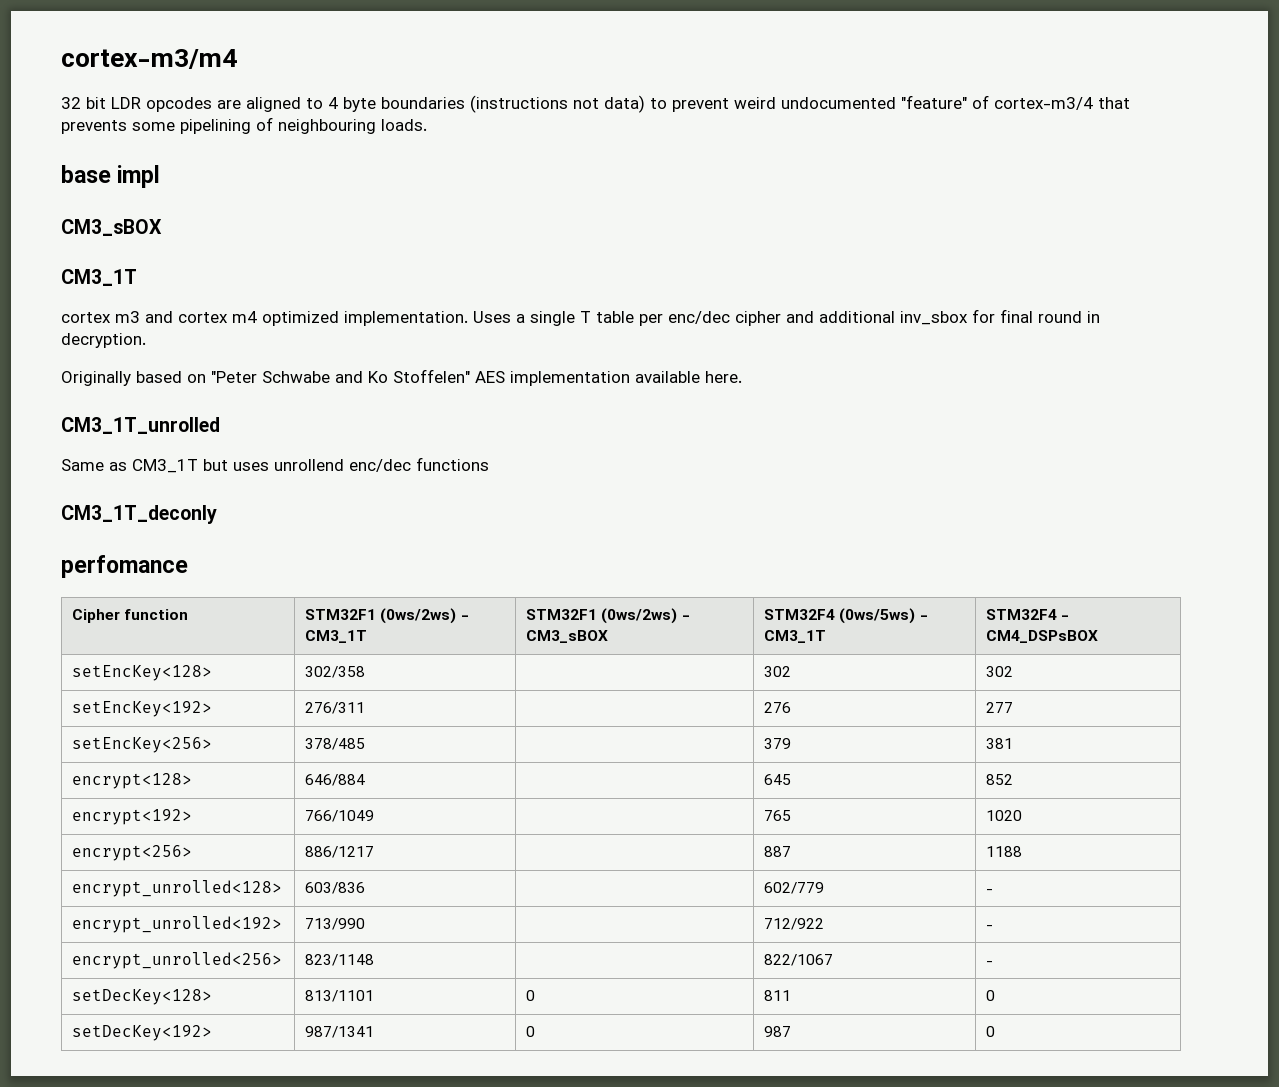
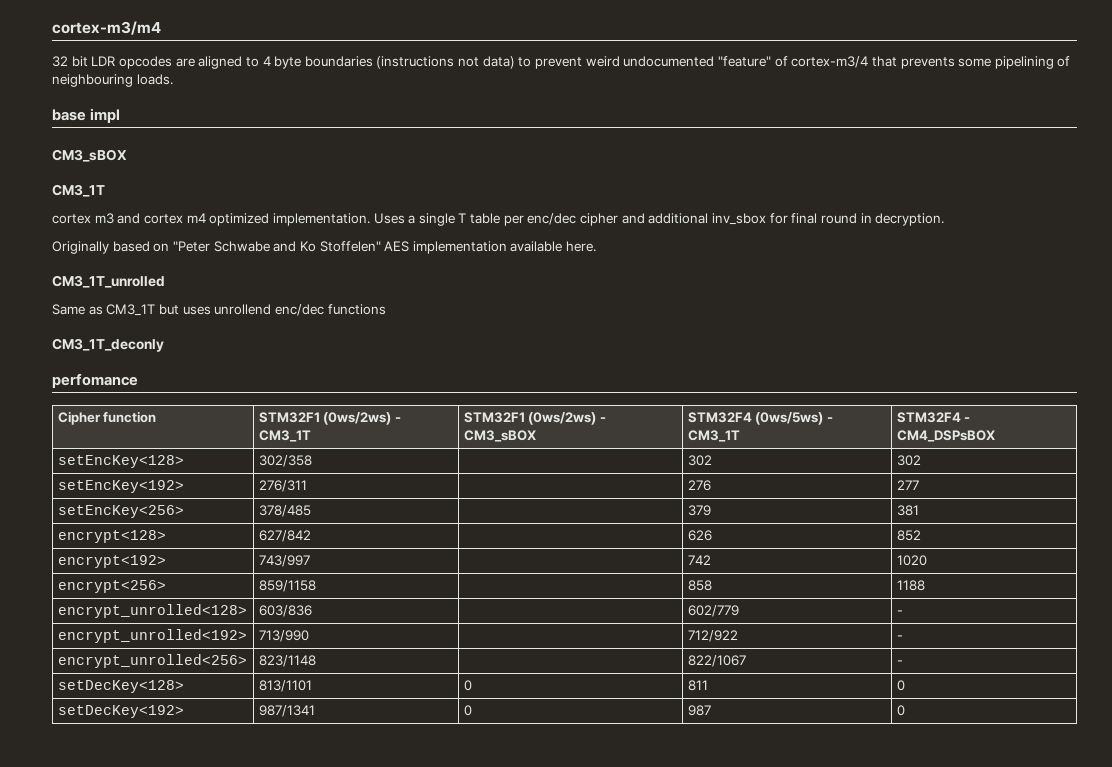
[305,774,366,786] [764,774,792,785] 646/884 | | 645 -> [258,530,311,542] [687,530,712,541] 627/842 | | 626
[305,810,375,822] [764,810,792,821] 766/1049 | | 765 -> [258,555,310,567] [687,555,711,565] 743/997 | | 742
[305,846,375,858] [764,846,792,857] 886/1217 | | 887 -> [258,580,316,592] [687,580,712,591] 859/1158 | | 858

